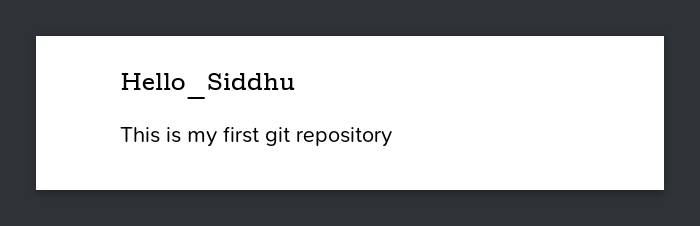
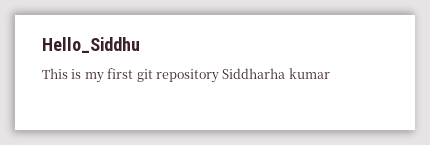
(392, 137) none -> [222,68,330,79] Siddharha kumar

